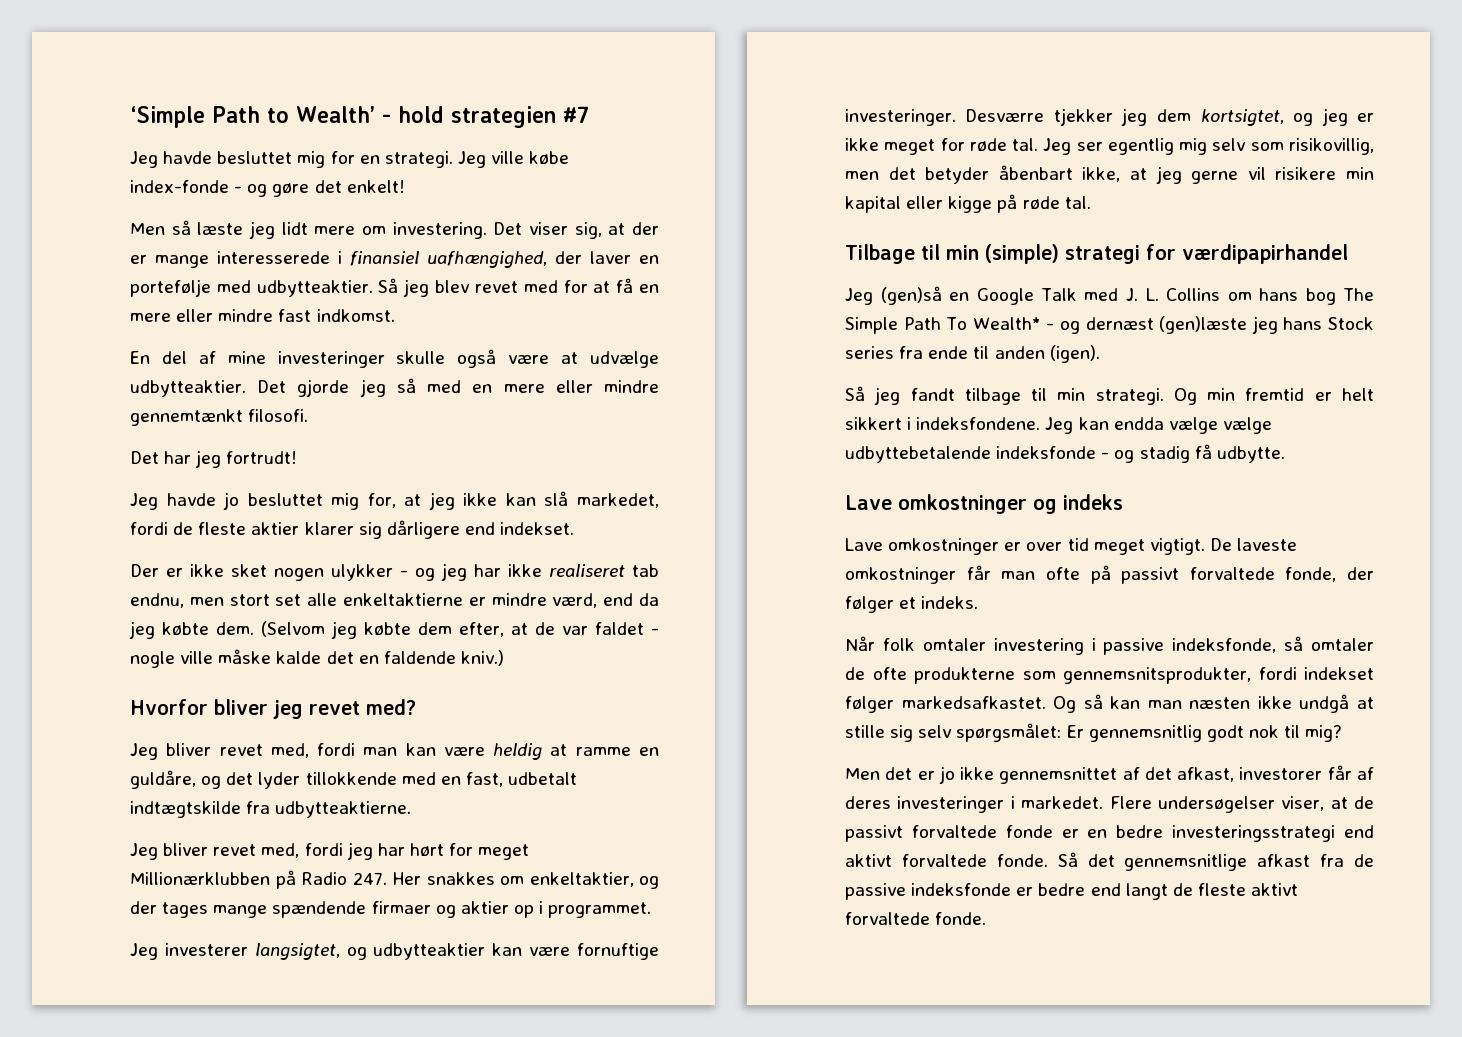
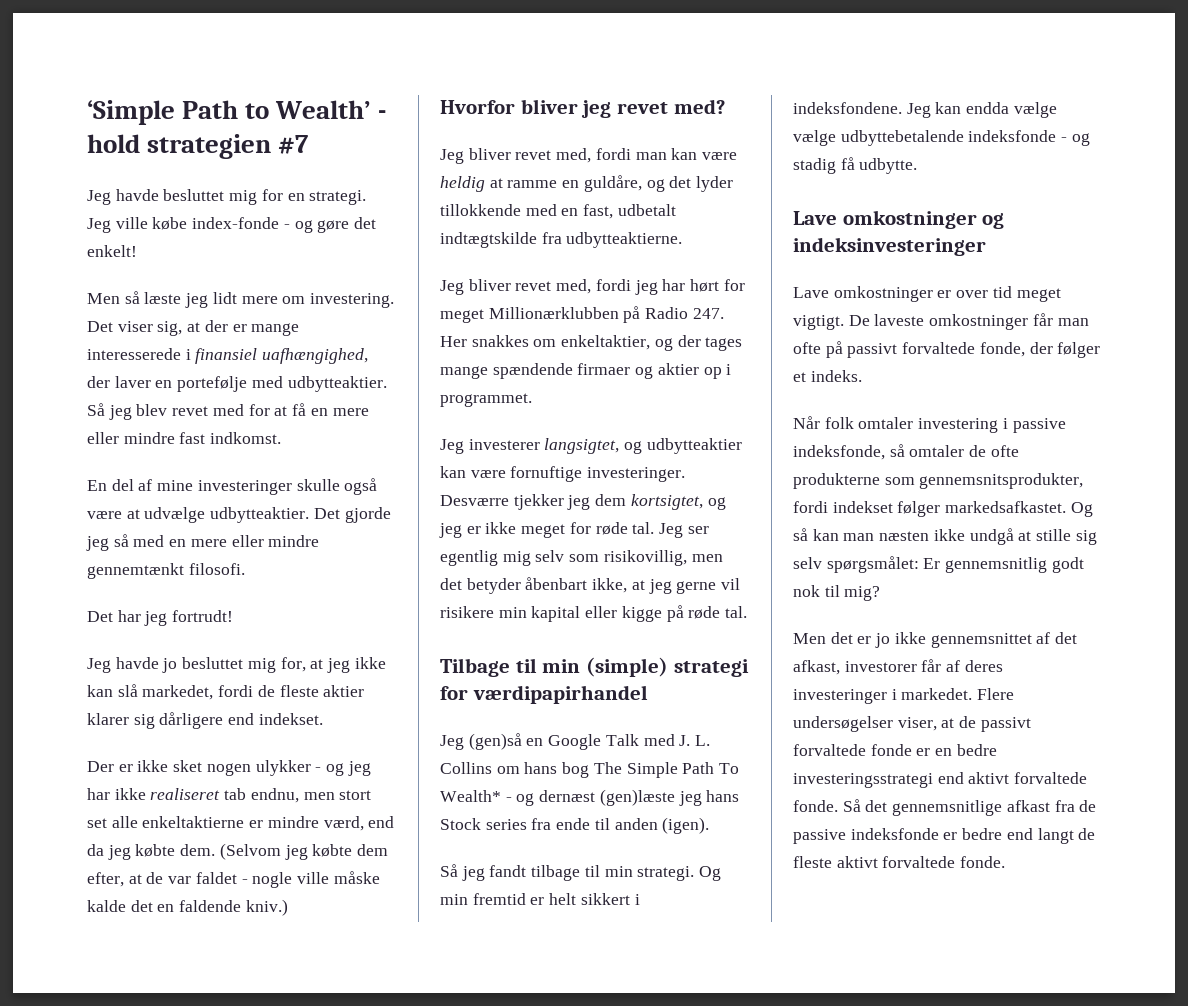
[1063,494,1123,510] indeks -> [793,237,986,256] indeksinvesteringer

